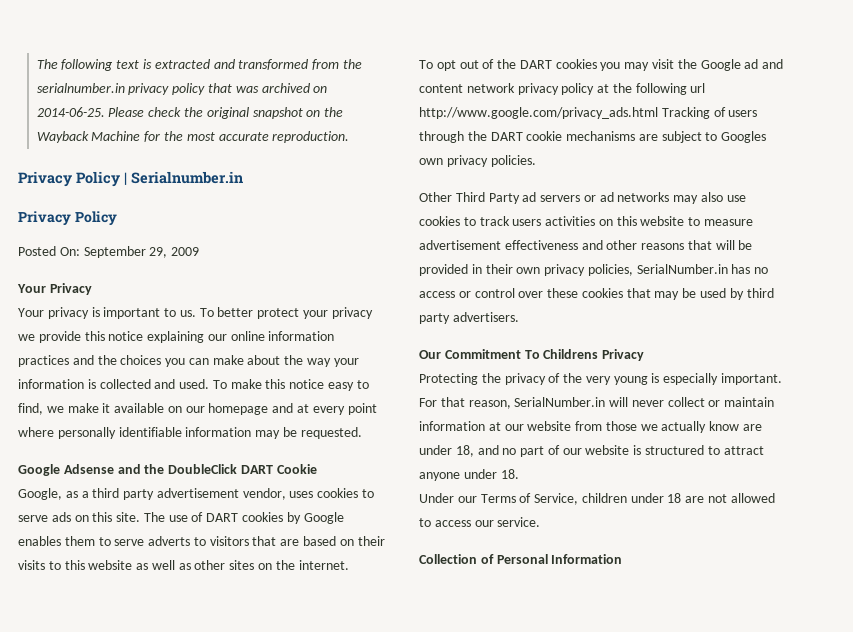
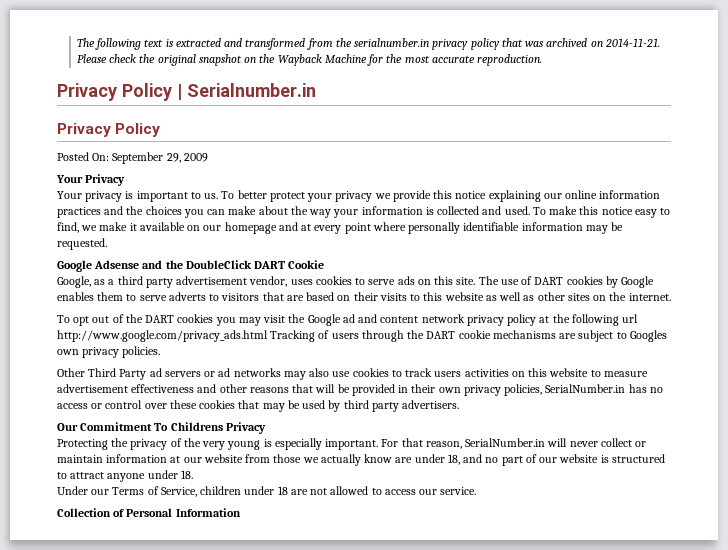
[36,107,105,117] 2014-06-25. -> [604,38,660,47] 2014-11-21.

